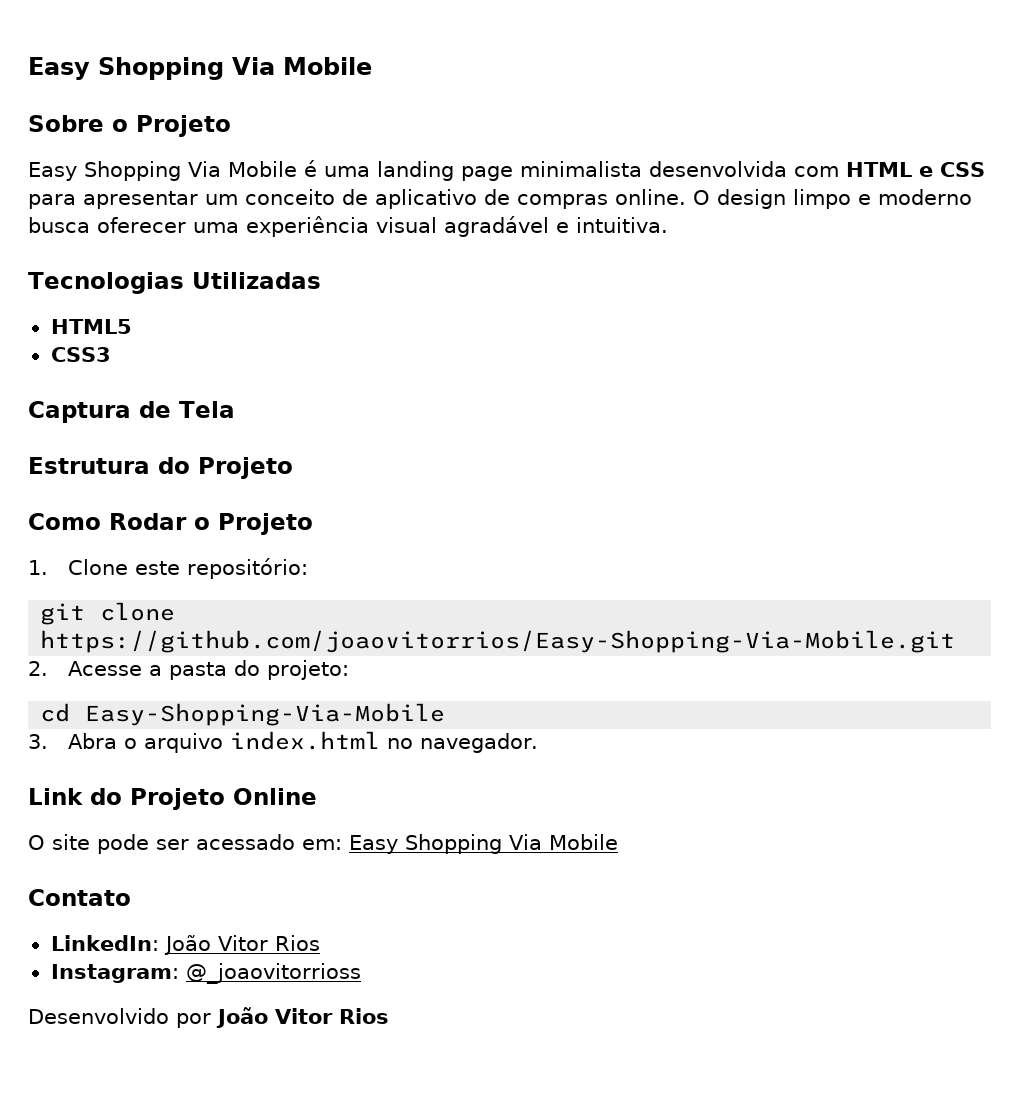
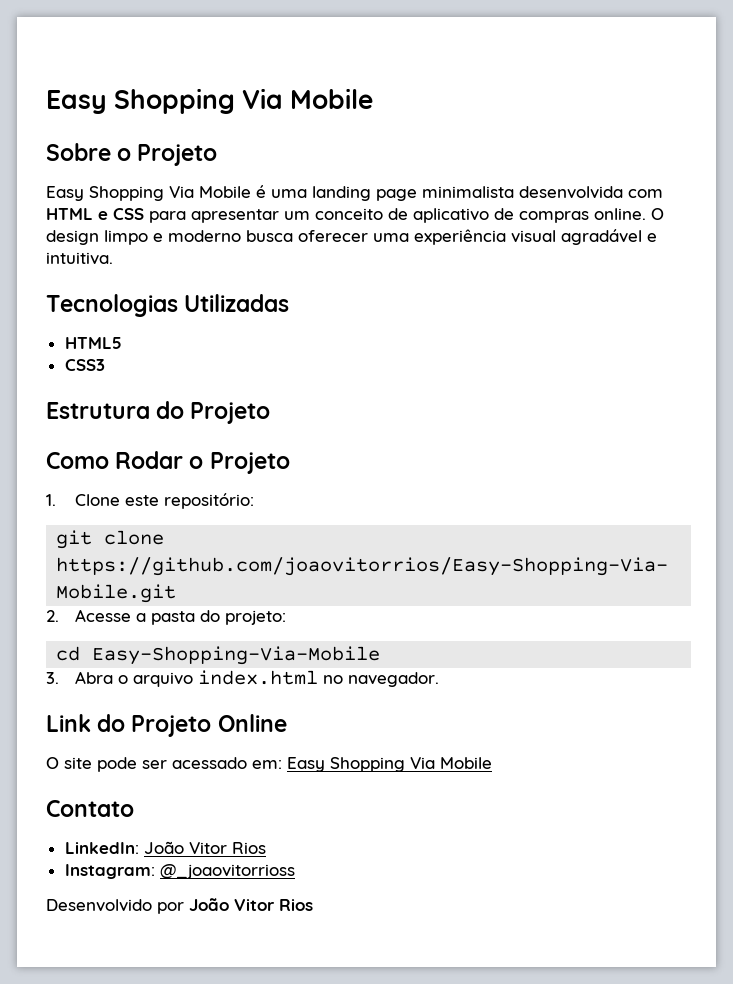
[28,401,235,423] // Captura de Tela -> (105, 365) none

